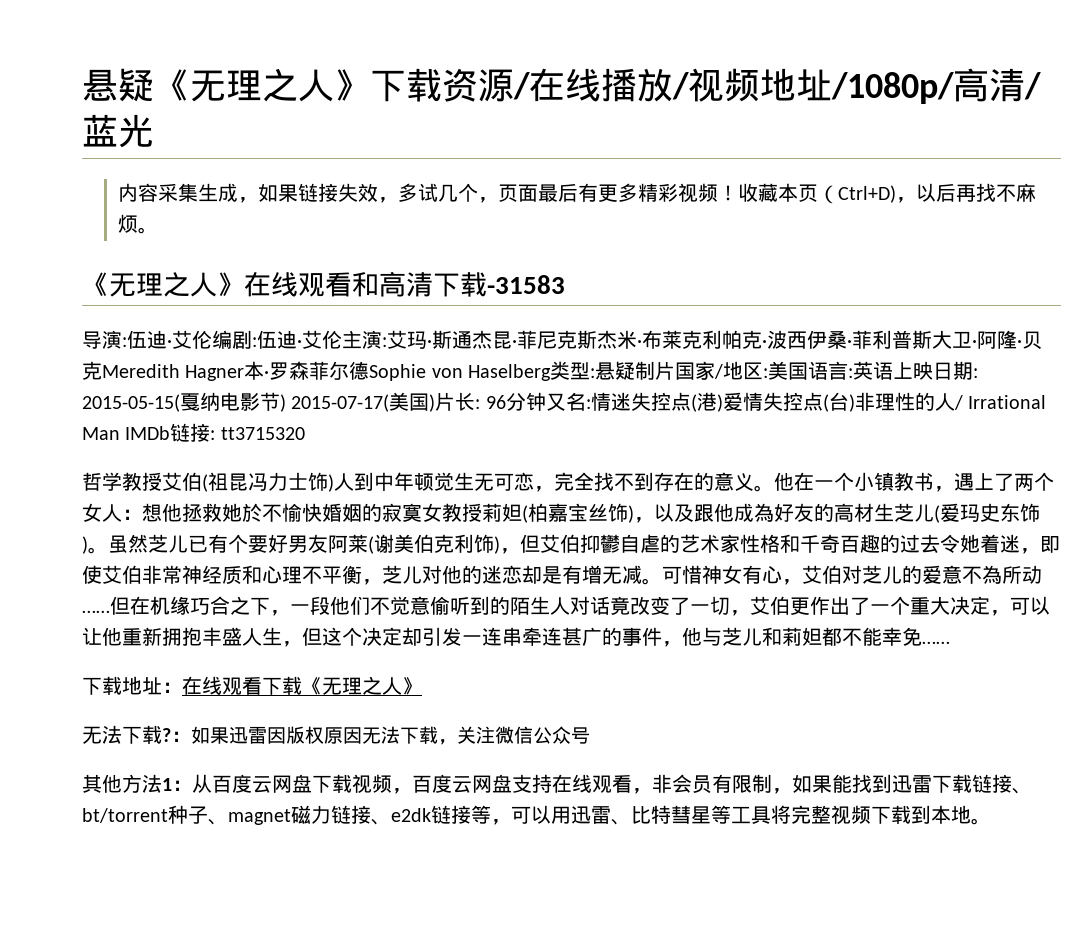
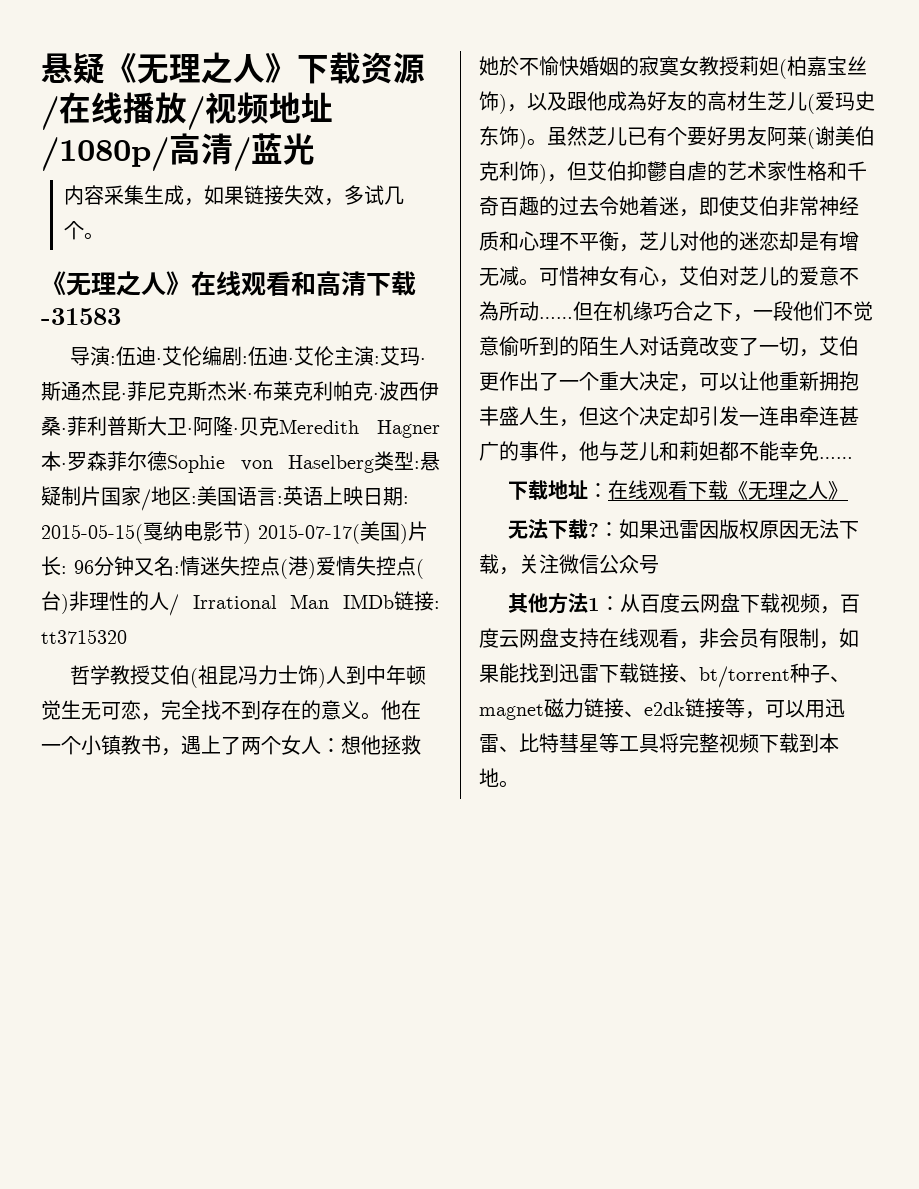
[477,183,1036,204] [117,214,138,233] ，页面最后有更多精彩视频！收藏本页（Ctrl+D)，以后再找不麻烦 -> (84, 230) none

